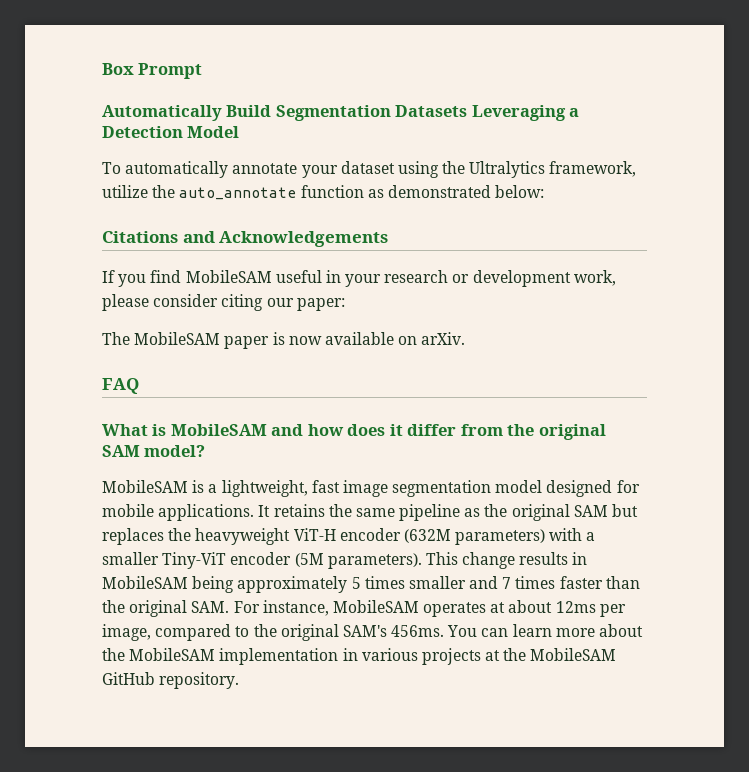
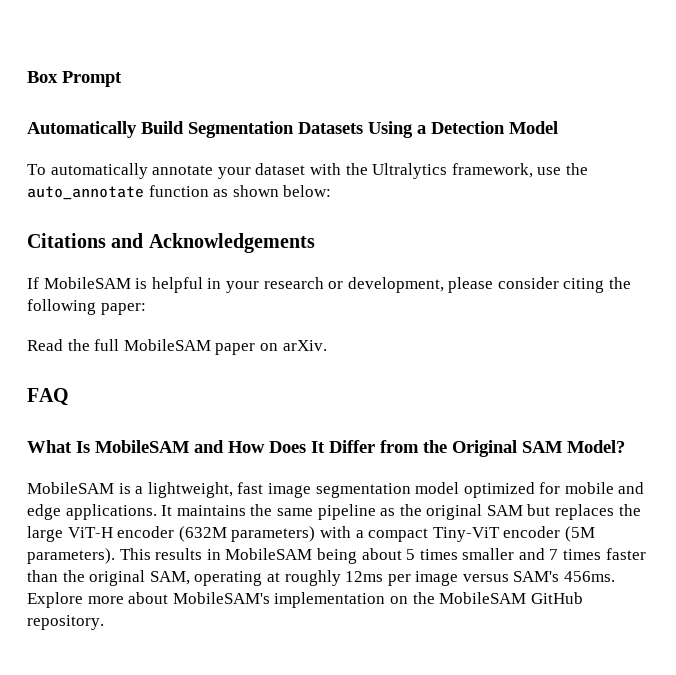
[471,105,566,121] Leveraging -> [368,121,413,138] Using
[397,161,439,178] using -> [309,163,341,175] with
[102,185,148,198] utilize -> [537,167,562,175] use
[387,185,491,198] demonstrated -> [232,185,279,197] shown
[118,270,322,287] you find MobileSAM useful -> [43,277,203,293] MobileSAM is helpful
[472,270,616,287] development work, -> [347,277,444,293] development,
[266,298,294,307] our -> [609,277,632,289] [27,299,96,315] the following
[102,332,394,349] The MobileSAM paper is now available -> [27,339,256,355] Read the full MobileSAM paper
[152,424,167,436] is -> [76,441,90,453] Is
[307,424,606,440] [102,445,206,457] how does it differ from the original SAM model? -> [228,440,625,457] How Does It Differ from the Original SAM Model?
[546,480,613,497] designed -> [463,482,535,498] optimized
(154, 510) none -> [618,482,645,494] [27,504,61,520] and edge
[273,504,325,517] retains -> [176,505,246,516] maintains
[195,528,291,545] heavyweight -> [27,526,63,542] large
[102,552,159,565] smaller -> [368,528,429,542] compact
[462,552,516,569] change -> (151, 554) none
[237,576,348,593] approximately -> [361,548,402,560] about
[191,600,626,617] [102,624,644,641] [102,648,501,665] SAM. For instance, MobileSAM operates at about 12ms per image, compared to the original SAM's 456ms. You can learn more about the MobileSAM implementation in various projects at -> [149,570,616,586] [27,592,408,608] SAM, operating at roughly 12ms per image versus SAM's 456ms. Explore more about MobileSAM's implementation on

